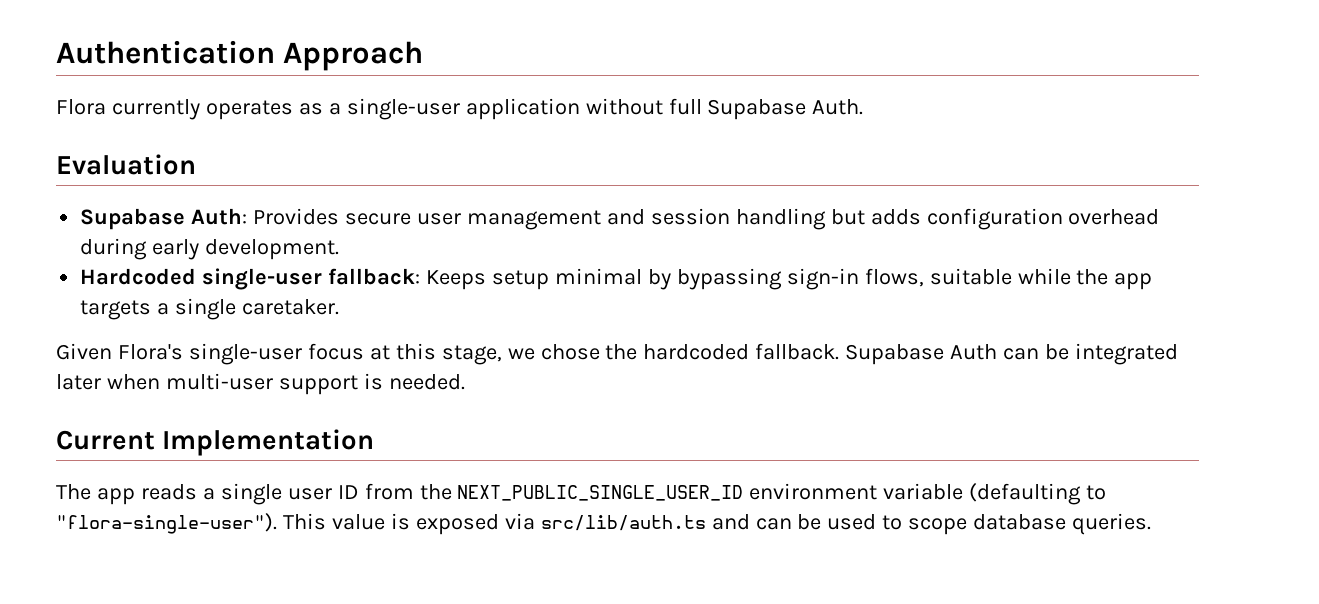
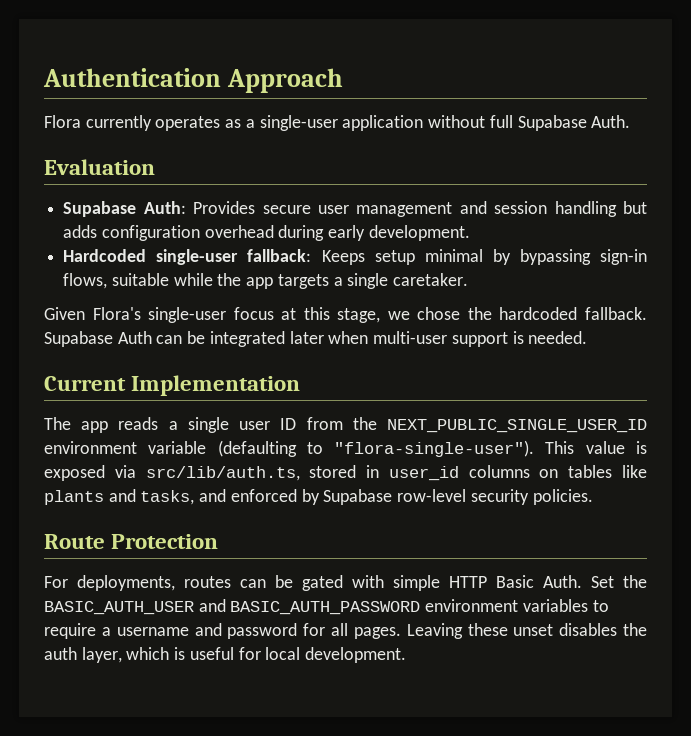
[540,513,1152,535] src/lib/auth.ts and can be used to scope database queries. -> [145,465,648,481] [44,489,593,505] [44,534,219,549] [44,575,647,591] [44,599,609,615] [44,623,647,639] [44,647,407,663] src/lib/auth.ts, stored in user_id columns on tables like plants and tasks, and enforced by Supabase row-level security policies. // Route Protection // For deployments, routes can be gated with simple HTTP Basic Auth. Set the BASIC_AUTH_USER and BASIC_AUTH_PASSWORD environment variables to require a username and password for all pages. Leaving these unset disables the auth layer, which is useful for local development.

